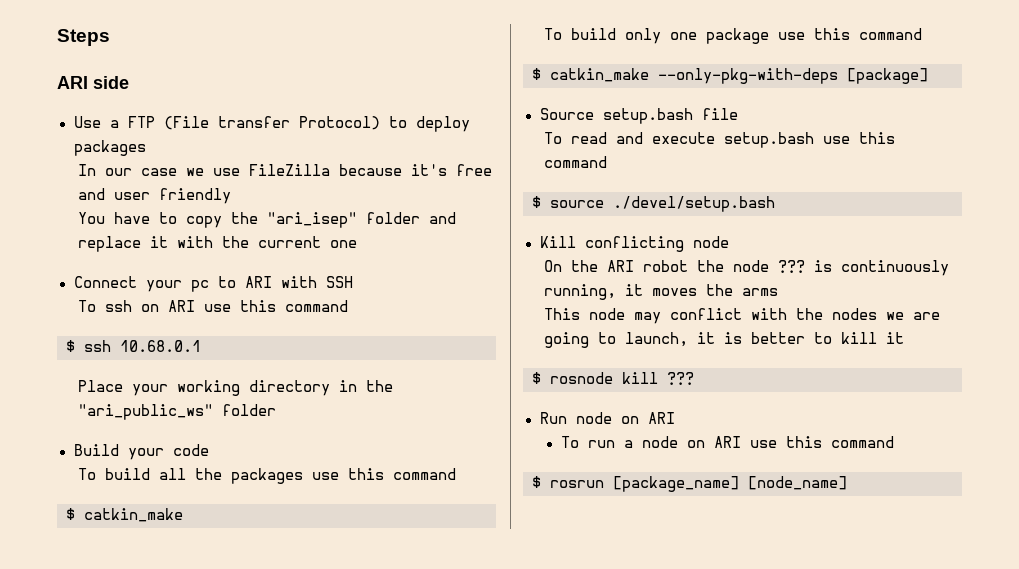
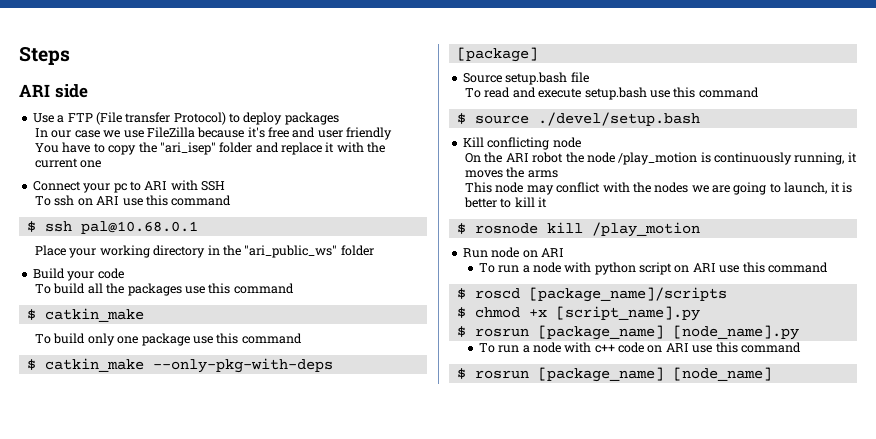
[120,340,201,352] 10.68.0.1 -> [80,221,198,234] pal@10.68.0.1
[778,260,806,273] ??? -> [618,152,698,165] /play_motion
[667,372,694,385] ??? -> [591,222,700,237] /play_motion
(678, 442) none -> [564,262,828,275] [456,287,727,302] [456,306,700,321] [456,325,799,340] [478,342,645,353] with python script on ARI use this command // $ roscd [package_name]/scripts // $ chmod +x [script_name].py // $ rosrun [package_name] [node_name].py // To run a node with c++ code

